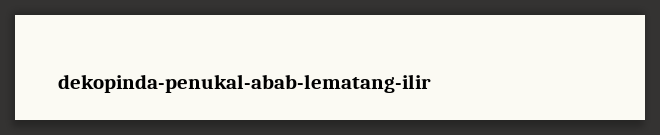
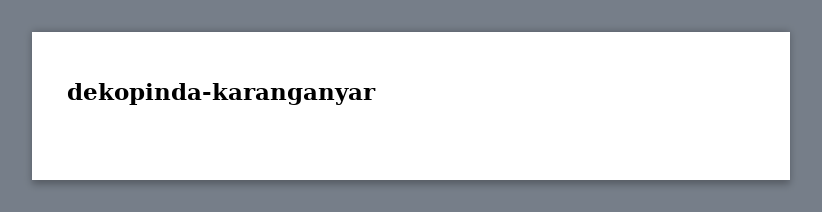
[58,74,431,93] dekopinda-penukal-abab-lematang-ilir -> [67,83,376,105] dekopinda-karanganyar

